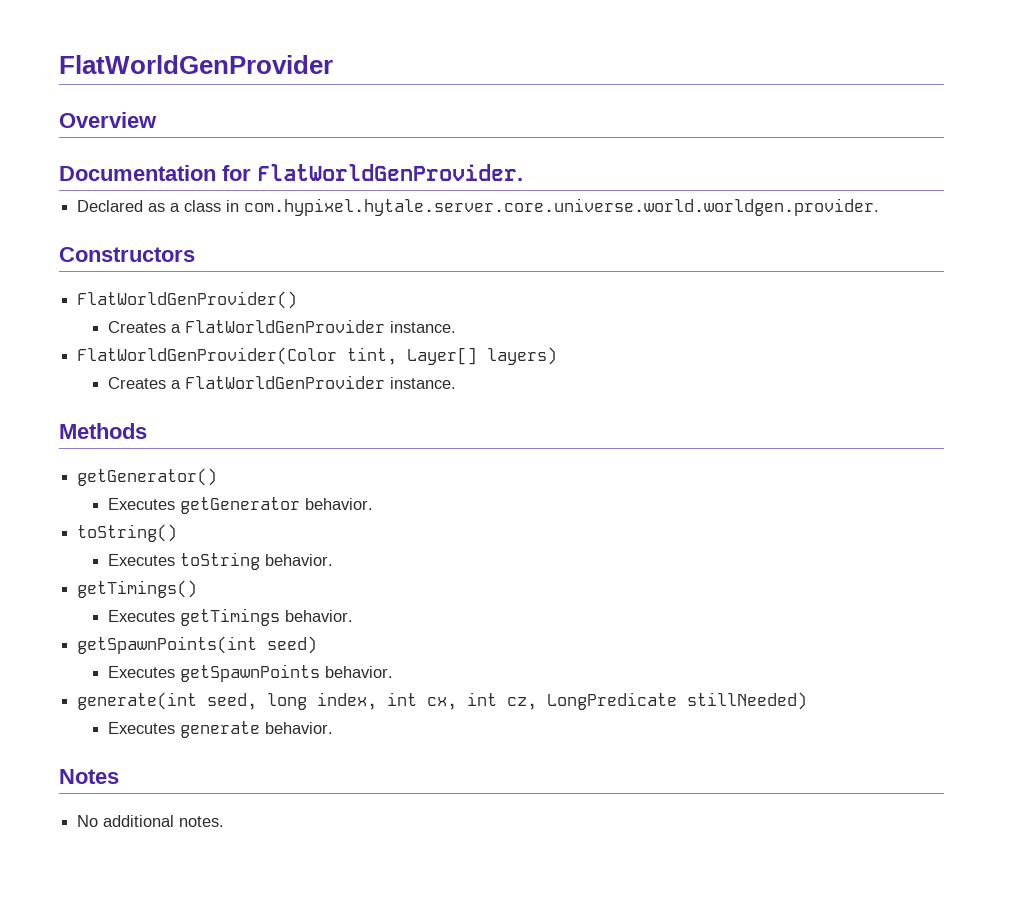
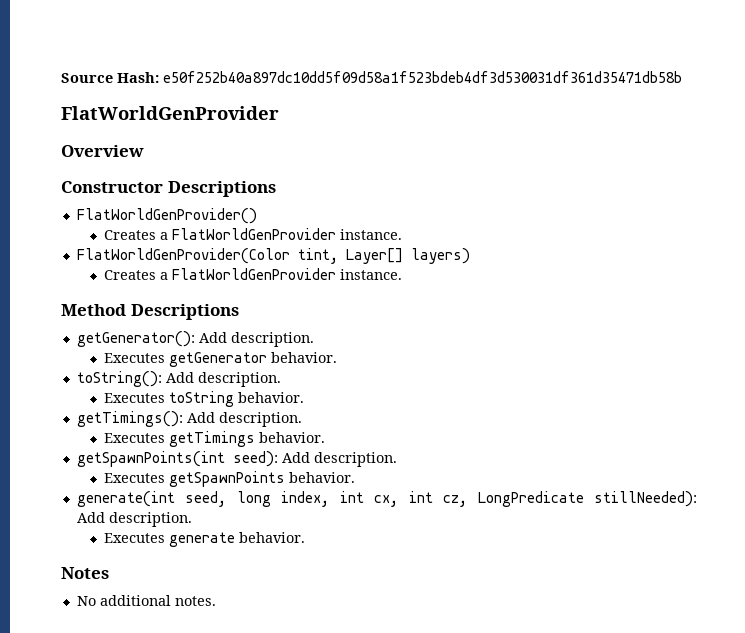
(59, 64) none -> [61,71,682,83] Source Hash: e50f252b40a897dc10dd5f09d58a1f523bdeb4df3d530031df361d35471db58b //
[59,164,523,181] [77,198,880,216] [59,247,195,262] Documentation for FlatWorldGenProvider. // Declared as a class in com.hypixel.hytale.server.core.universe.world.worldgen.provider. // Constructors -> [61,181,276,197] Constructor Descriptions
[59,423,147,439] [77,468,218,486] Methods // getGenerator() -> [61,304,239,320] [76,331,314,347] Method Descriptions // getGenerator(): Add description.
[77,524,178,542] toString() -> [76,371,281,387] toString(): Add description.
[77,580,198,598] getTimings() -> [76,411,302,427] getTimings(): Add description.
[267,636,318,654] seed) -> [232,451,397,467] seed): Add description.
[687,692,808,710] stillNeeded) -> [594,491,697,507] [76,512,192,527] stillNeeded): Add description.

